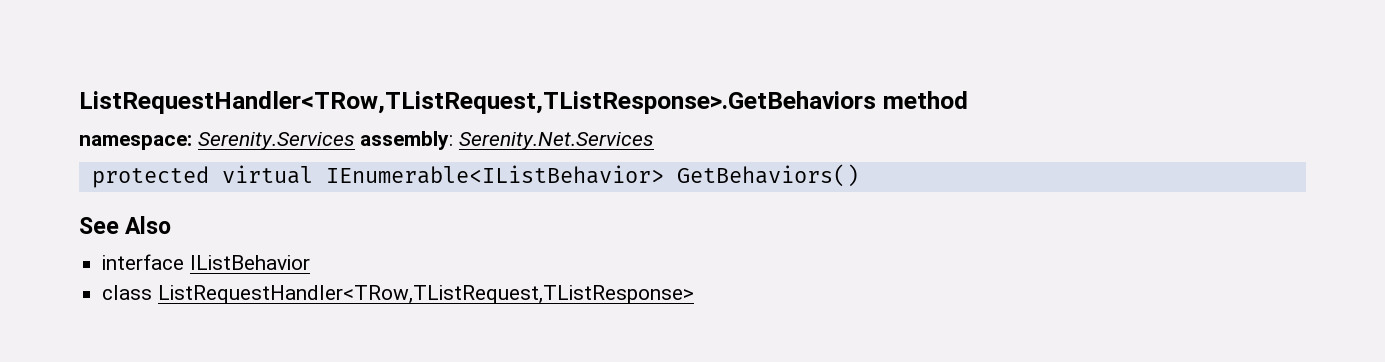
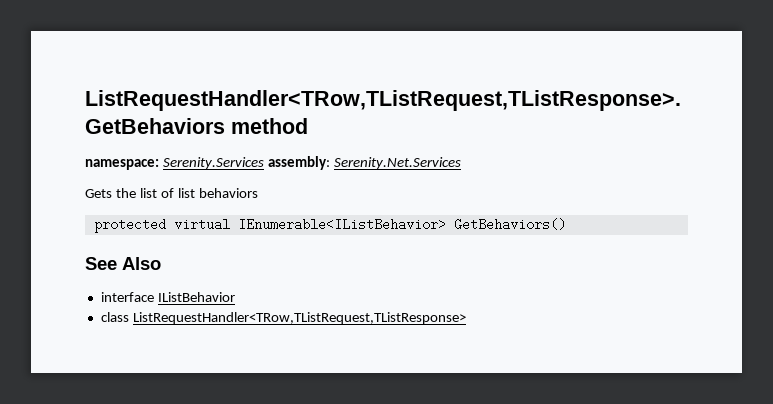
(655, 141) none -> [85,188,258,198] // Gets the list of list behaviors

